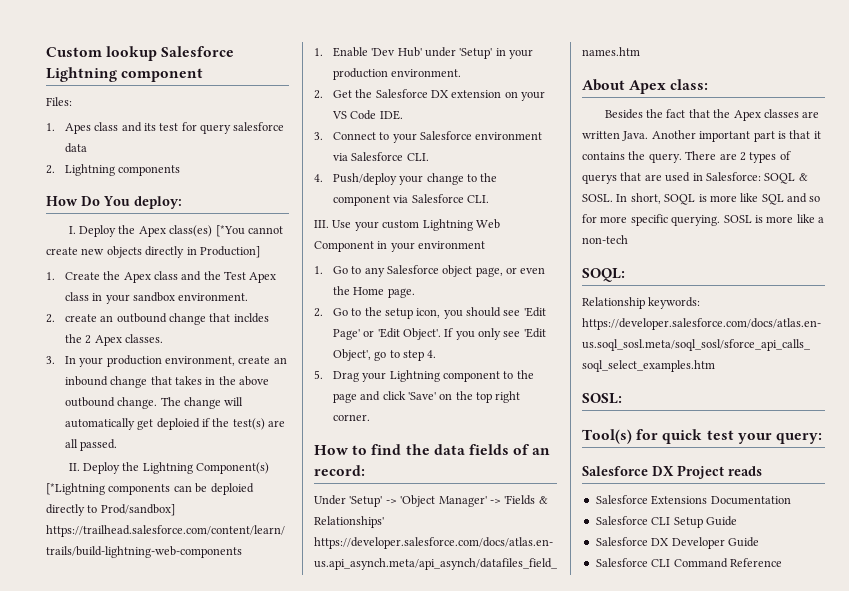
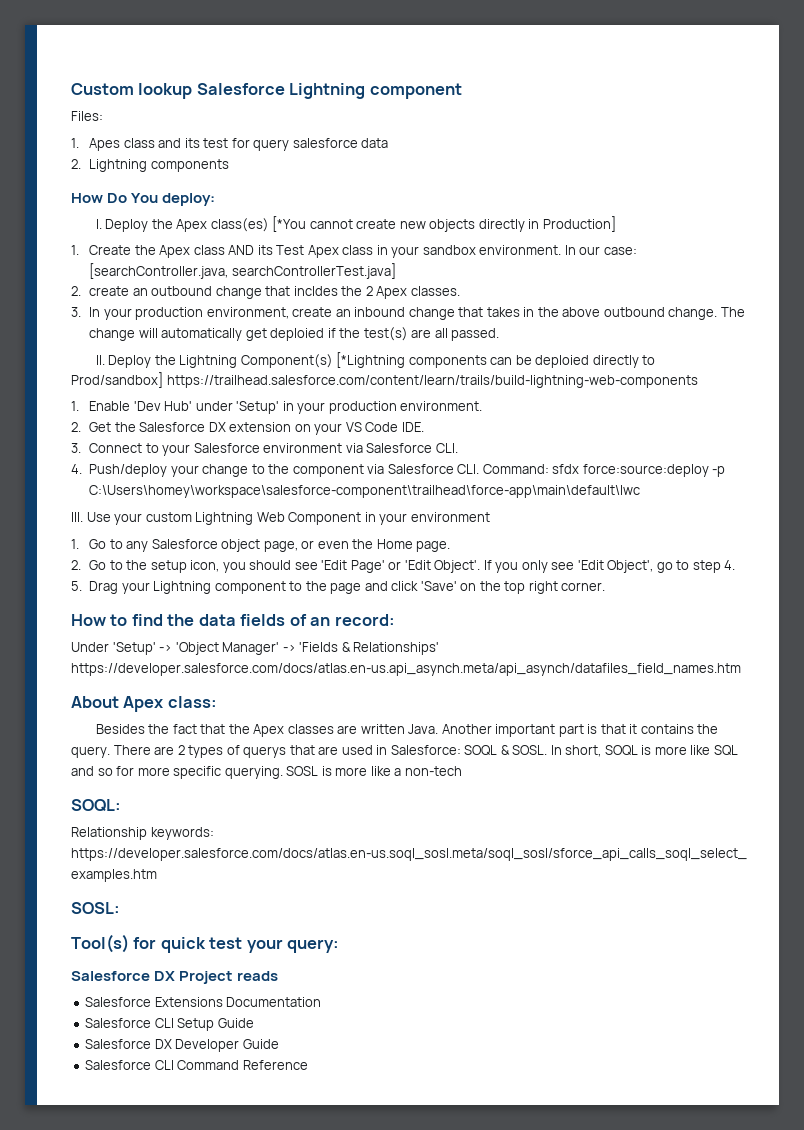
[181,271,221,281] and the -> [228,245,273,255] AND its
(249, 297) none -> [564,245,637,255] [89,263,396,279] In our case: [searchController.java, searchControllerTest.java]
(489, 199) none -> [482,464,726,477] [89,485,641,498] Command: sfdx force:source:deploy -p C:\Users\homey\workspace\salesforce-component\trailhead\force-app\main\default\lwc

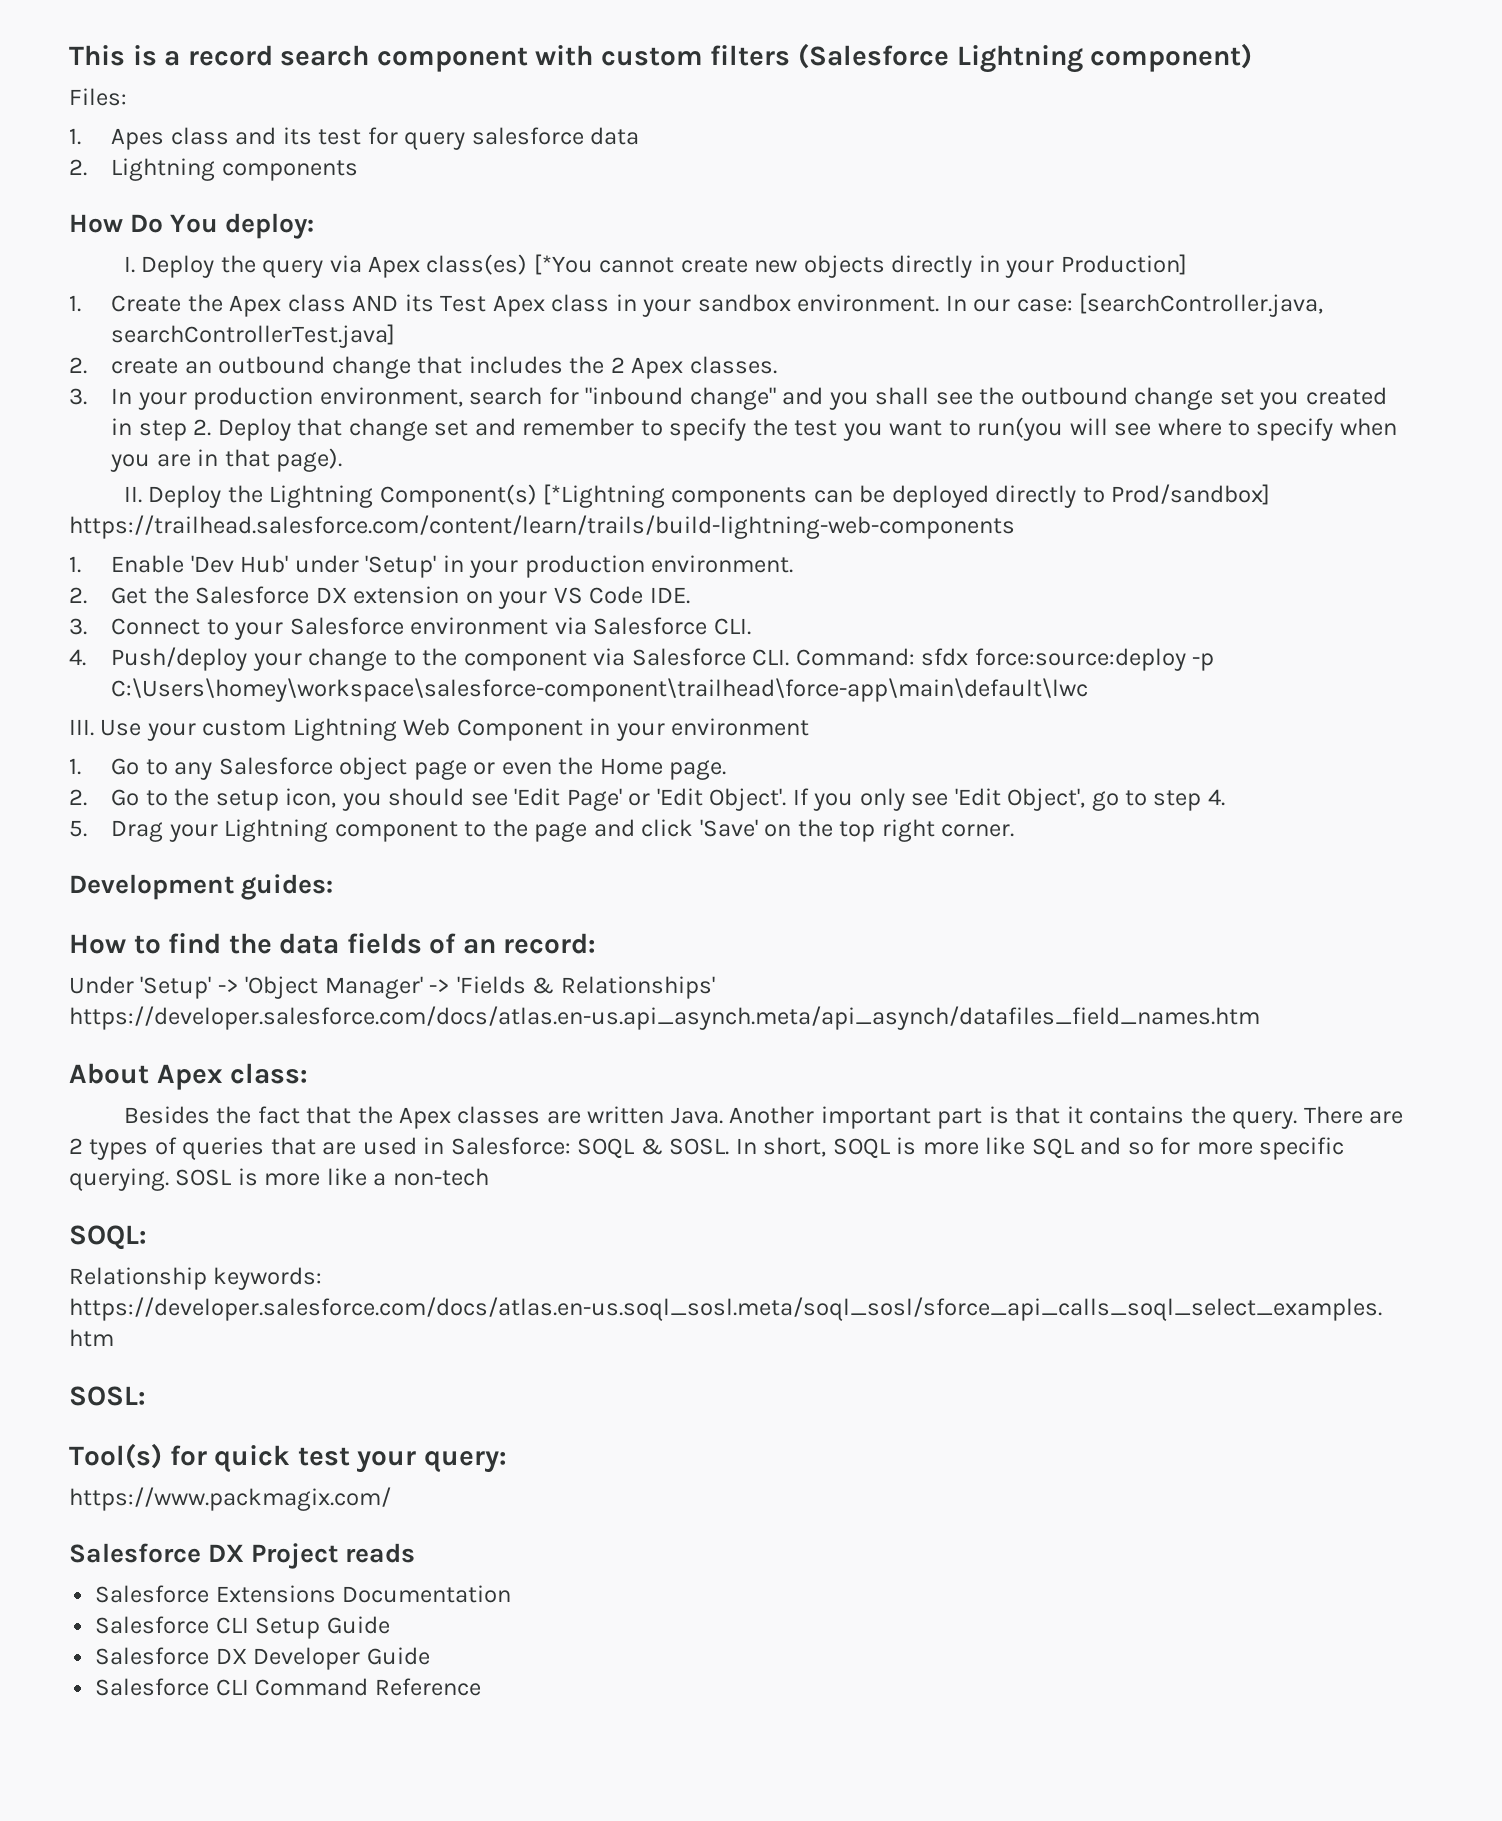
[71,83,462,99] Custom lookup Salesforce Lightning component -> [69,43,1253,73] This is a record search component with custom filters (Salesforce Lightning component)
(173, 224) none -> [262,255,362,278] query via
(540, 224) none -> [1005,260,1055,278] your
[293,286,338,296] incldes -> [468,356,563,374] includes
[292,307,745,320] [89,327,500,341] create an inbound change that takes in the above outbound change. The change will automatically get deploied if the test(s) are all passed. -> [469,387,1387,410] [111,417,1397,441] [110,448,343,472] search for "inbound change" and you shall see the outbound change set you created in step 2. Deploy that change set and remember to specify the test you want to run(you will see where to specify when you are in that page).
[535,355,590,368] deploied -> [891,485,989,508] deployed
[263,541,298,552] page, -> [413,760,467,780] page
(606, 586) none -> [69,874,334,900] // Development guides:
[243,746,287,758] querys -> [182,1137,265,1160] queries
(340, 946) none -> [69,1487,391,1511] // https://www.packmagix.com/

